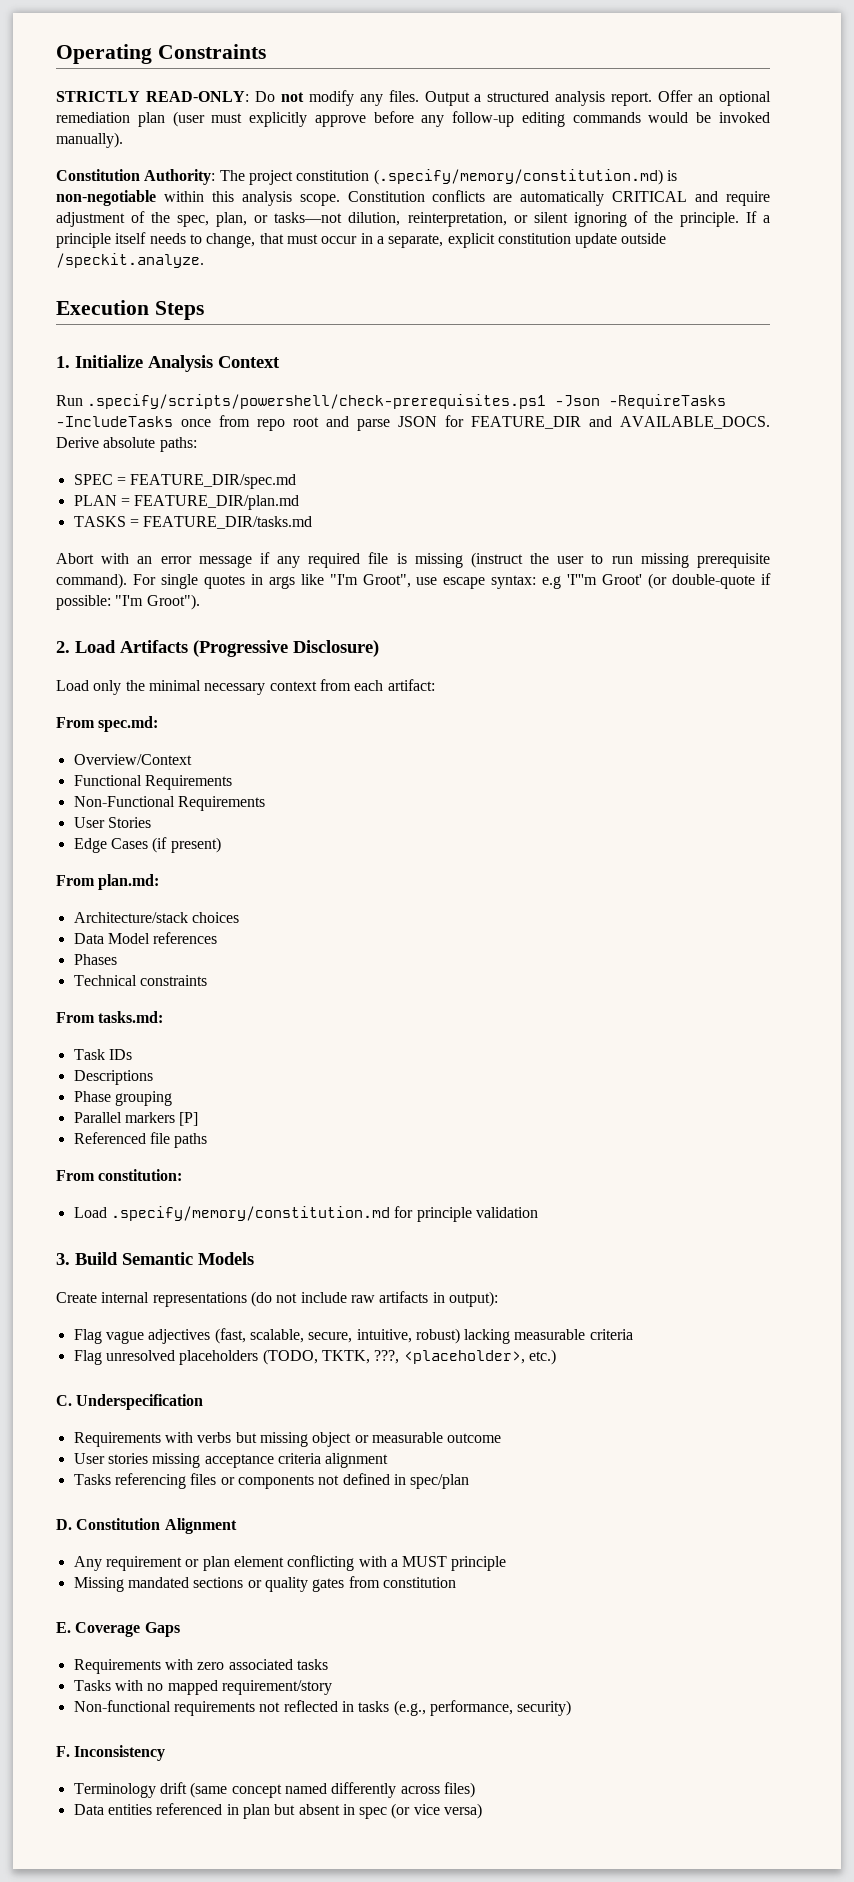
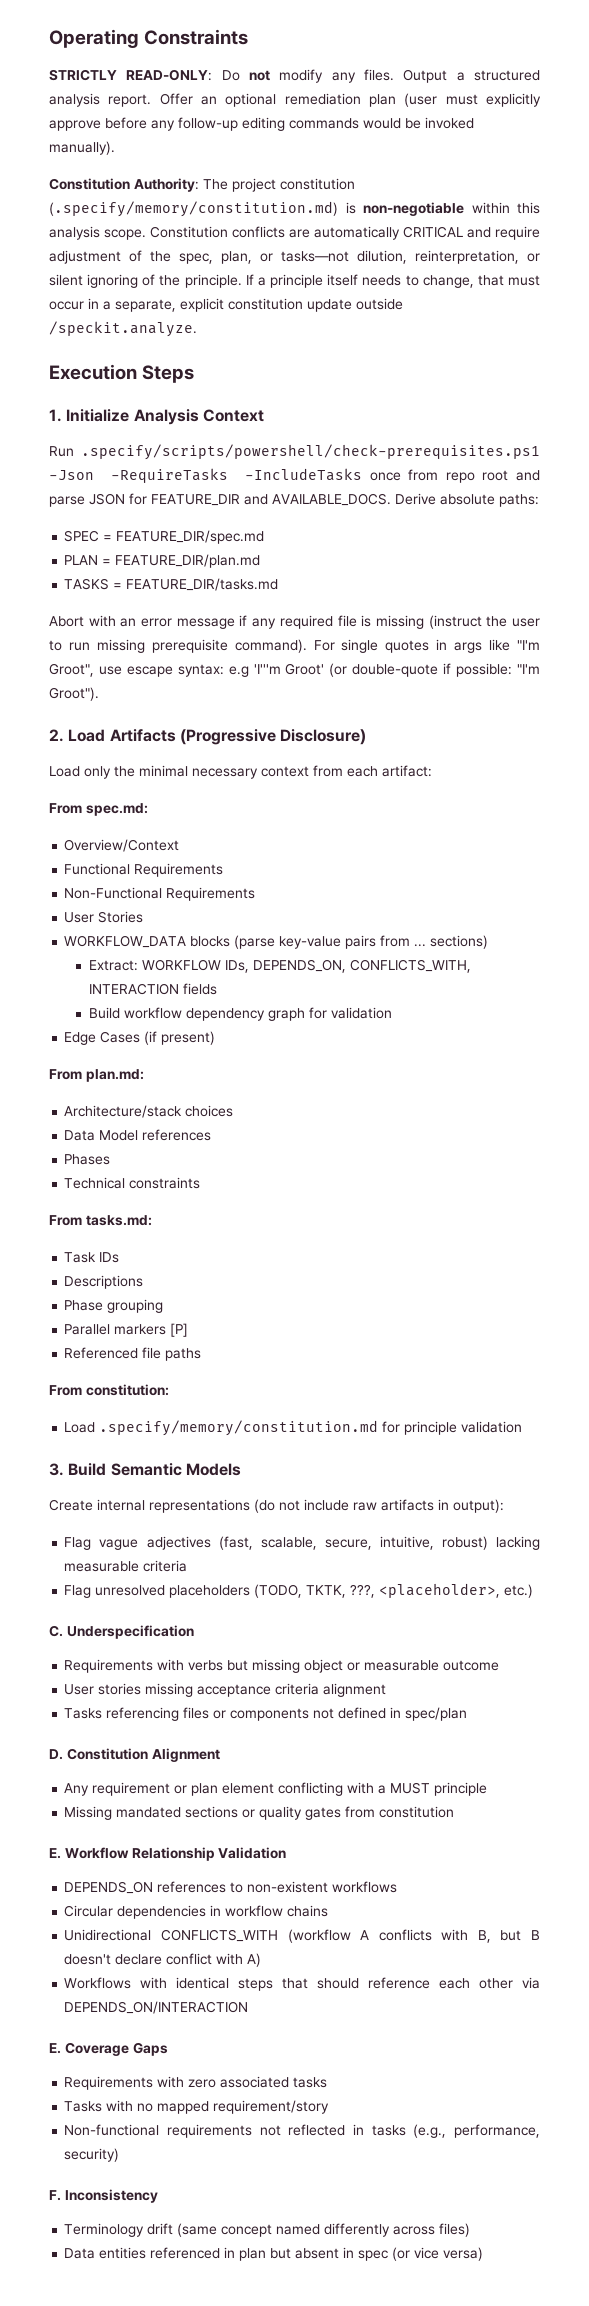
(151, 822) none -> [64,935,489,949] [88,959,471,973] [88,983,217,995] [88,1007,392,1021] // WORKFLOW_DATA blocks (parse key-value pairs from ... sections) // Extract: WORKFLOW IDs, DEPENDS_ON, CONFLICTS_WITH, INTERACTION fields // Build workflow dependency graph for validation
(456, 1582) none -> [49,1847,287,1861] [64,1881,398,1894] [64,1905,329,1919] [64,1929,540,1943] [64,1953,262,1967] [64,1977,541,1991] [64,2001,249,2014] // E. Workflow Relationship Validation // DEPENDS_ON references to non-existent workflows // Circular dependencies in workflow chains // Unidirectional CONFLICTS_WITH (workflow A conflicts with B, but B doesn't declare conflict with A) // Workflows with identical steps that should reference each other via DEPENDS_ON/INTERACTION

